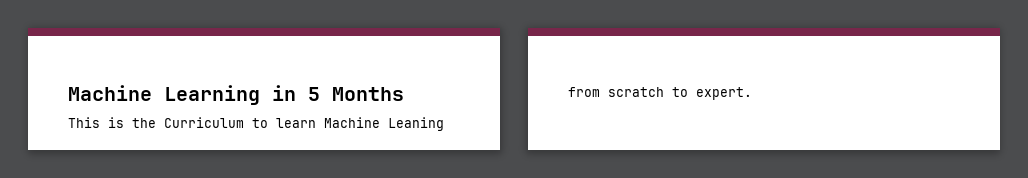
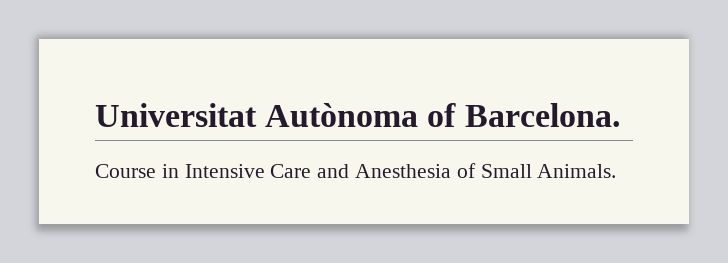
[68,85,404,105] [68,117,444,131] [568,87,752,100] Machine Learning in 5 Months // This is the Curriculum to learn Machine Leaning from scratch to expert. -> [95,103,621,127] [95,163,617,178] Universitat Autònoma of Barcelona. // Course in Intensive Care and Anesthesia of Small Animals.

